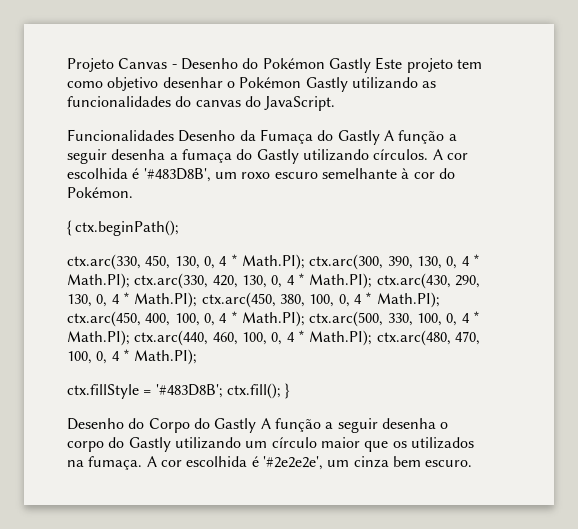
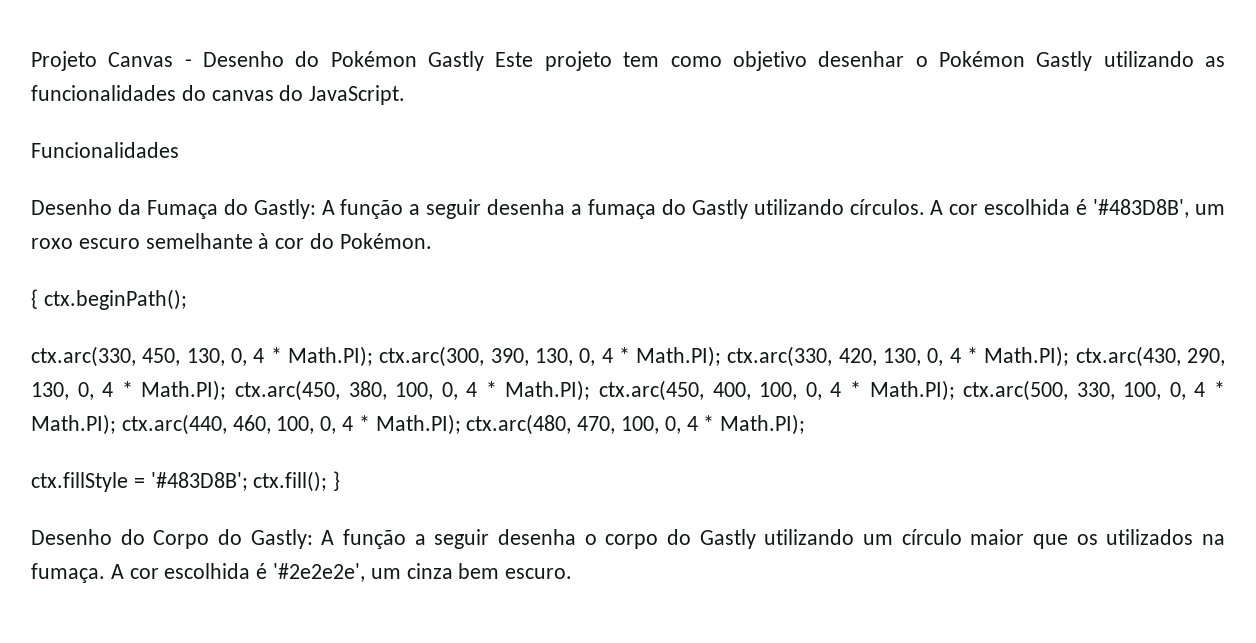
(174, 135) none -> (179, 150) //
[337,130,380,145] Gastly -> [253,199,316,219] Gastly:
[214,418,257,433] Gastly -> [250,529,313,549] Gastly:

